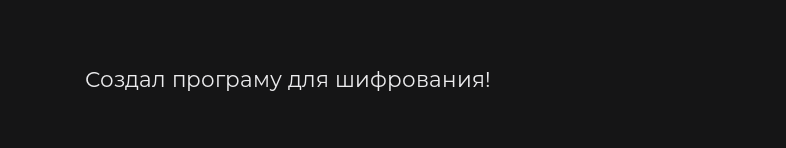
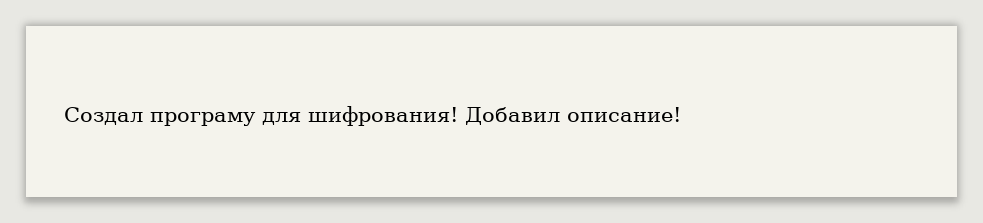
(491, 81) none -> [465,107,681,125] Добавил описание!

